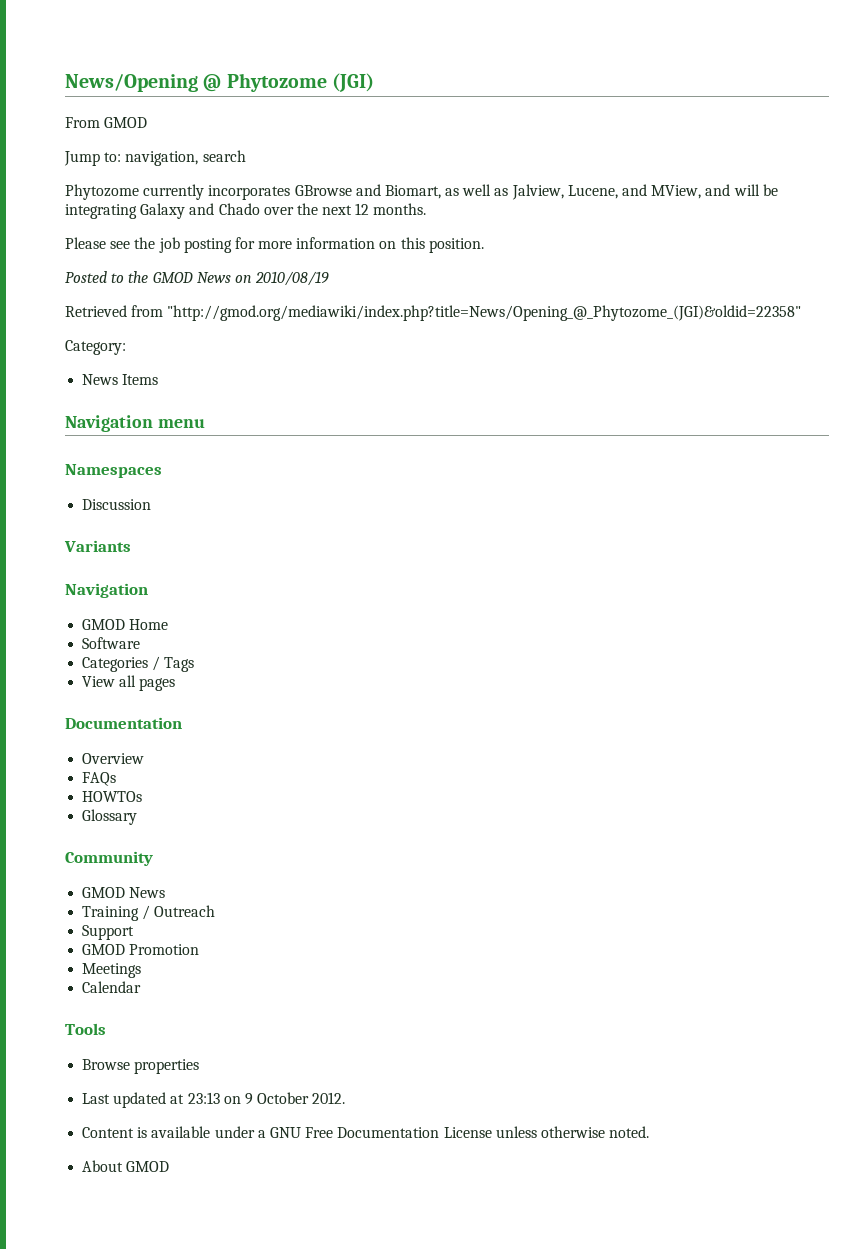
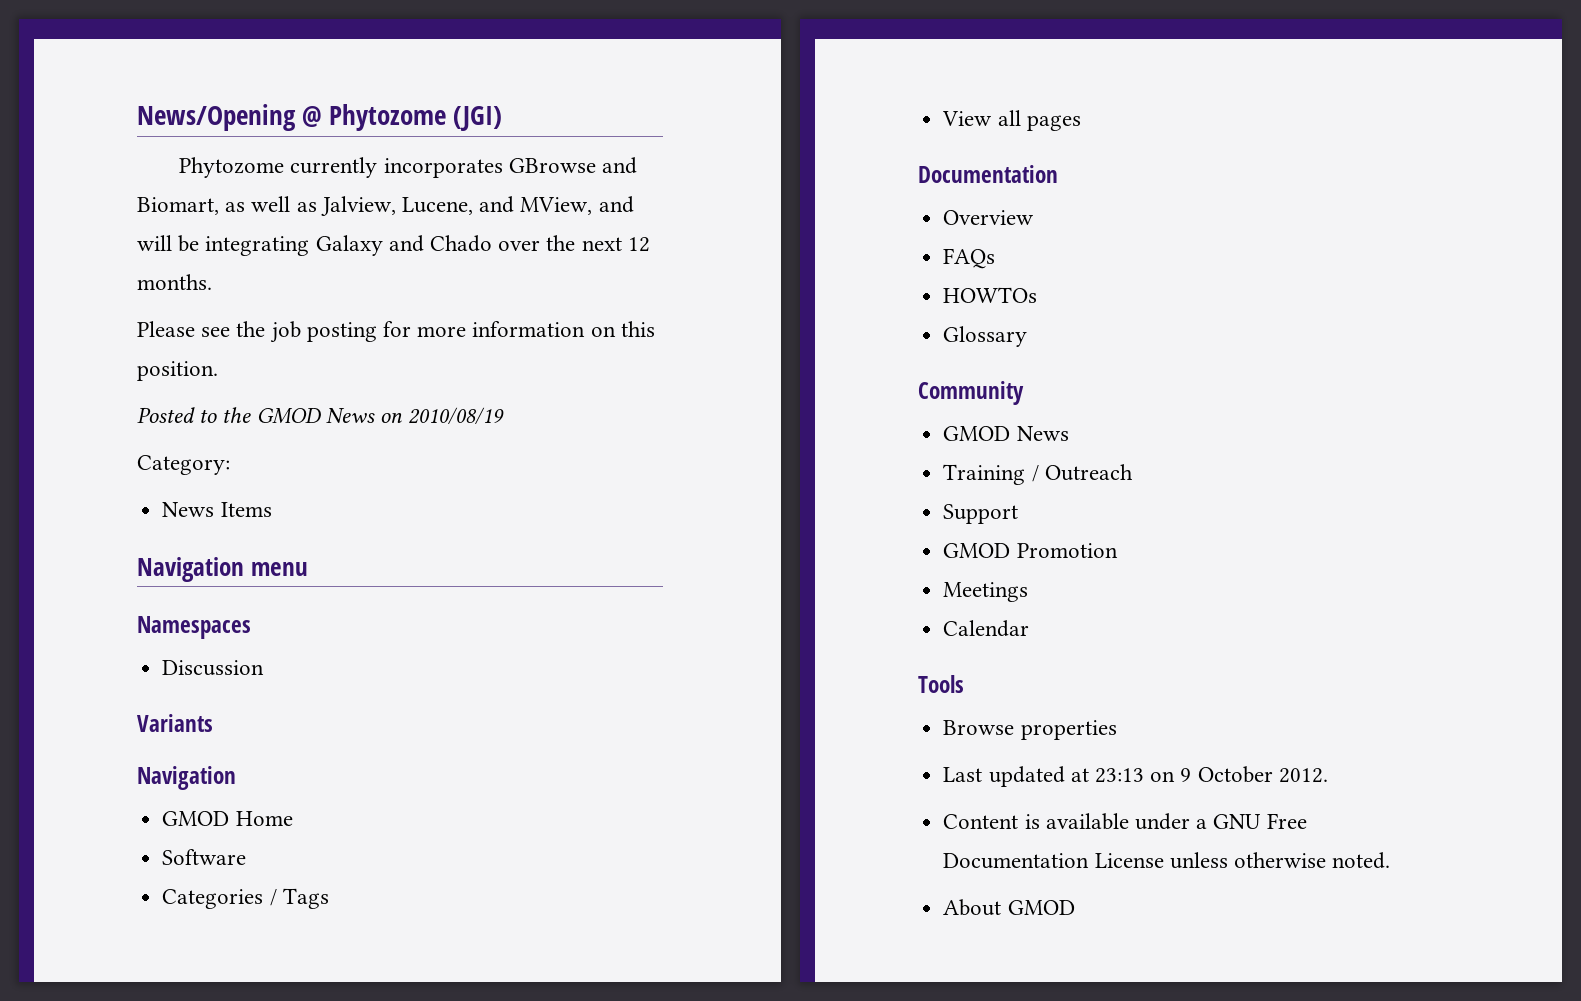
[65,117,148,128] [64,150,246,166] // From GMOD // Jump to: navigation, search -> (502, 118) none
[65,305,802,321] // Retrieved from "http://gmod.org/mediawiki/index.php?title=News/Opening_@_Phytozome_(JGI)&oldid=22358" -> (506, 415) none

